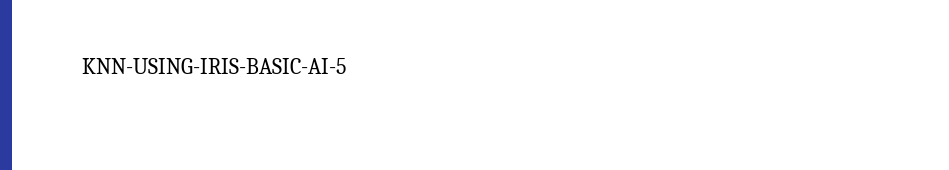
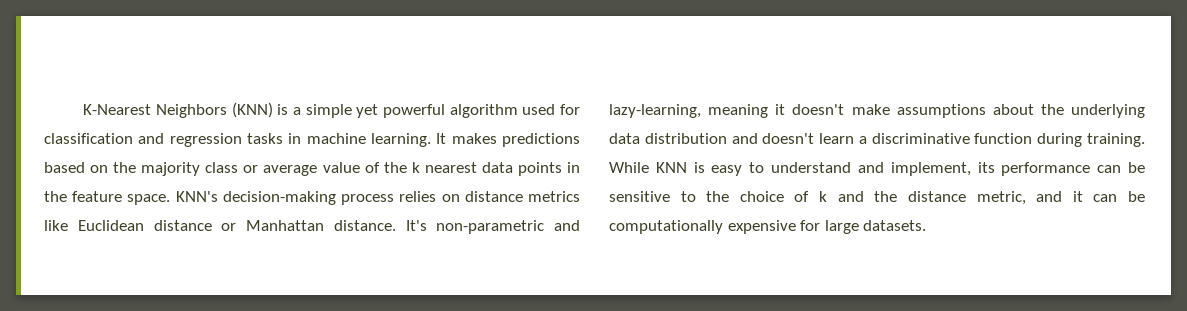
[82,58,346,74] KNN-USING-IRIS-BASIC-AI-5 -> [83,102,580,118] [44,133,580,147] [44,162,580,176] [44,191,580,205] [44,220,580,234] [609,104,1145,118] [609,133,1145,147] [609,162,1145,176] [609,191,1145,205] [609,220,927,234] K-Nearest Neighbors (KNN) is a simple yet powerful algorithm used for classification and regression tasks in machine learning. It makes predictions based on the majority class or average value of the k nearest data points in the feature space. KNN's decision-making process relies on distance metrics like Euclidean distance or Manhattan distance. It's non-parametric and lazy-learning, meaning it doesn't make assumptions about the underlying data distribution and doesn't learn a discriminative function during training. While KNN is easy to understand and implement, its performance can be sensitive to the choice of k and the distance metric, and it can be computationally expensive for large datasets.

